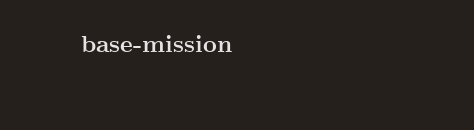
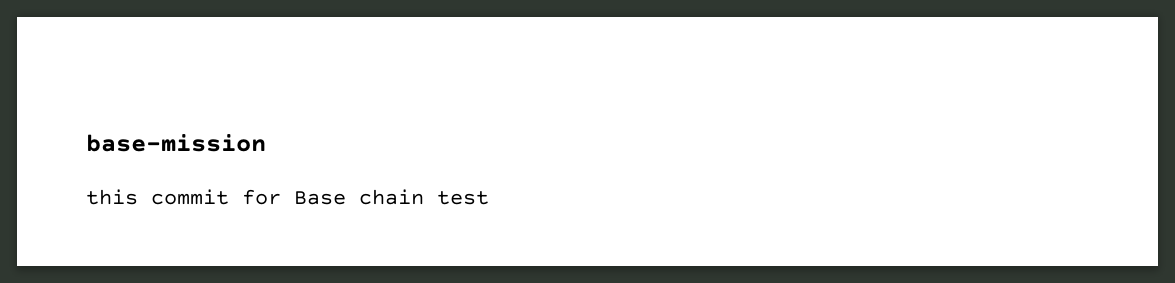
(232, 43) none -> [86,189,489,205] // this commit for Base chain test

